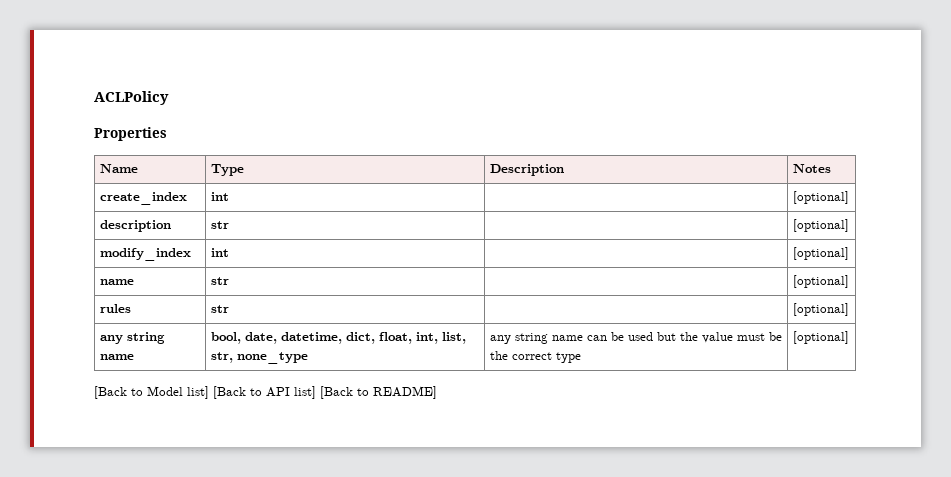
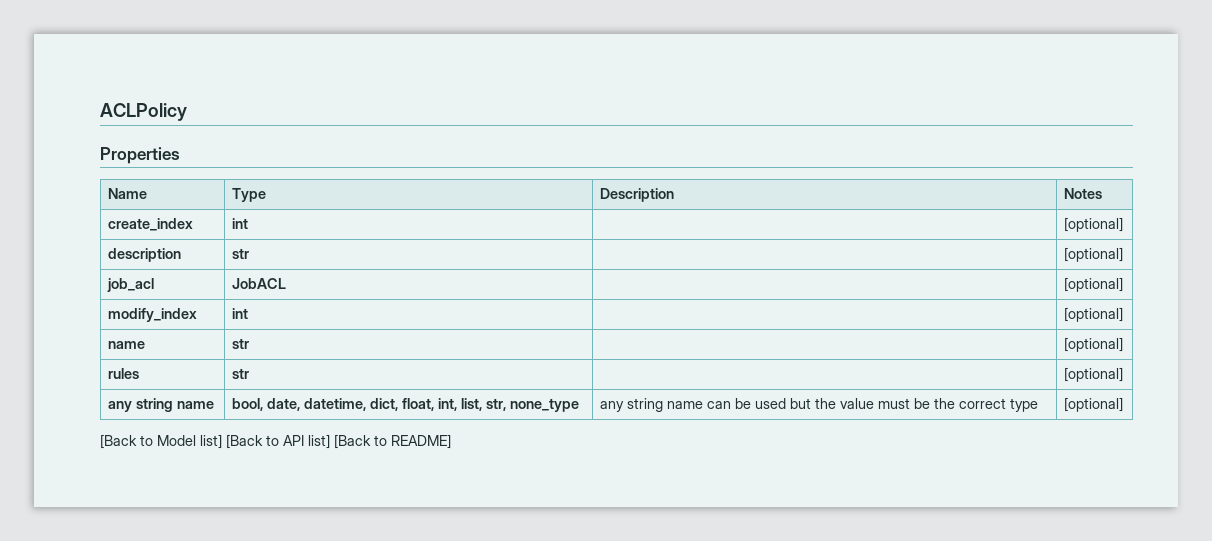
(849, 225) none -> [106,278,154,292] [231,278,286,289] [1063,277,1123,292] // job_acl | JobACL | | [optional]

